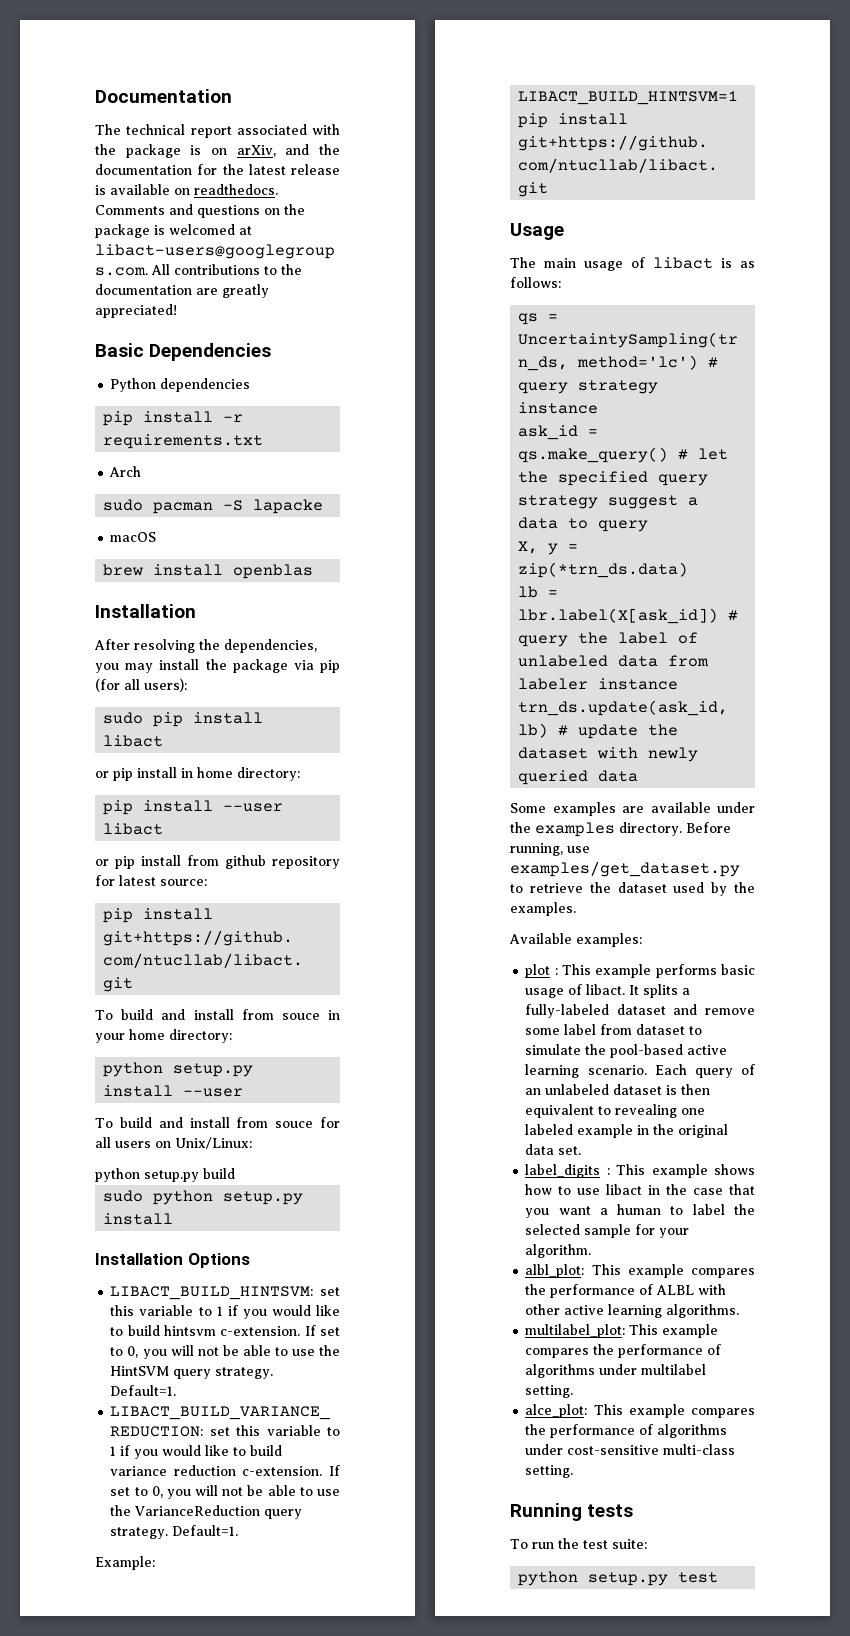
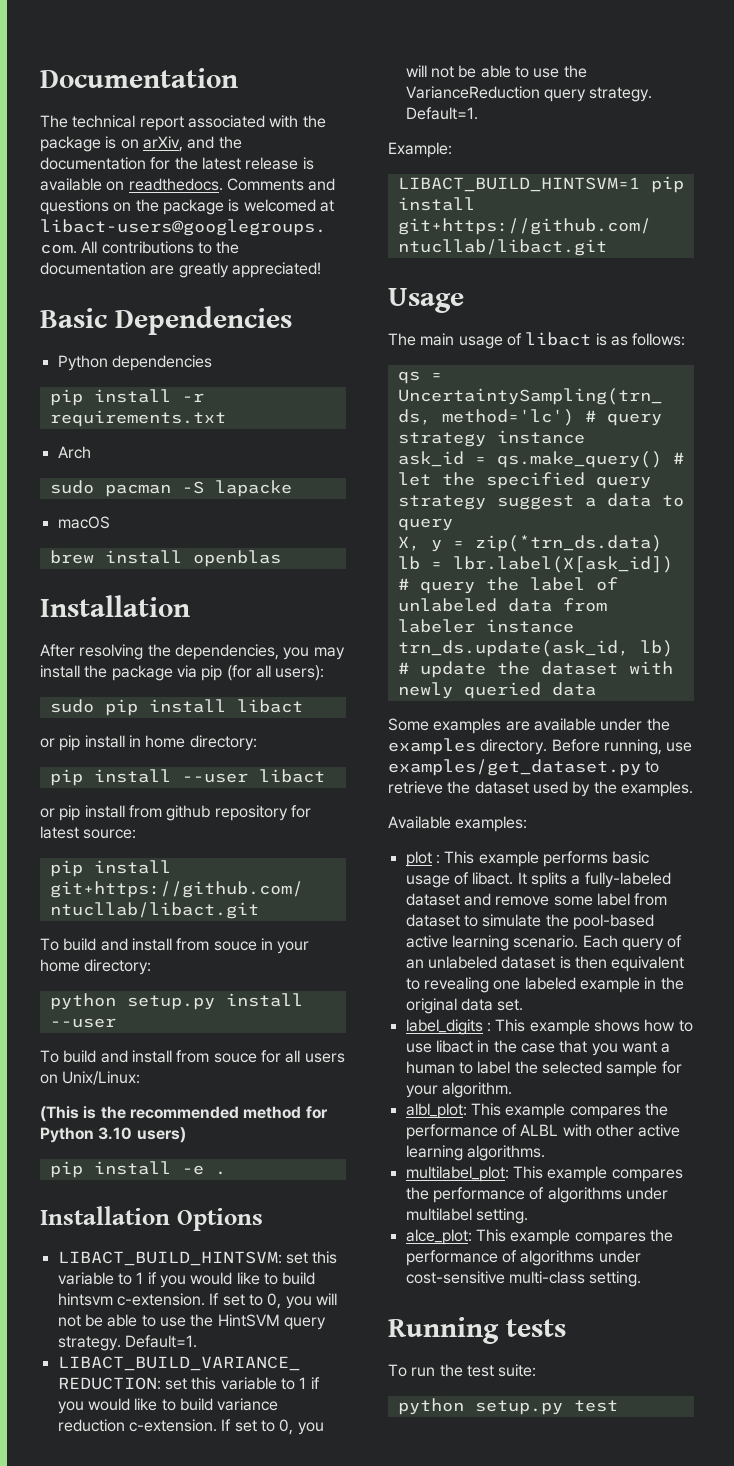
[95,1168,235,1182] [103,1190,304,1205] [103,1213,174,1225] python setup.py build // sudo python setup.py install -> [40,1106,328,1122] [40,1127,186,1143] [49,1161,226,1178] (This is the recommended method for Python 3.10 users) // pip install -e .

